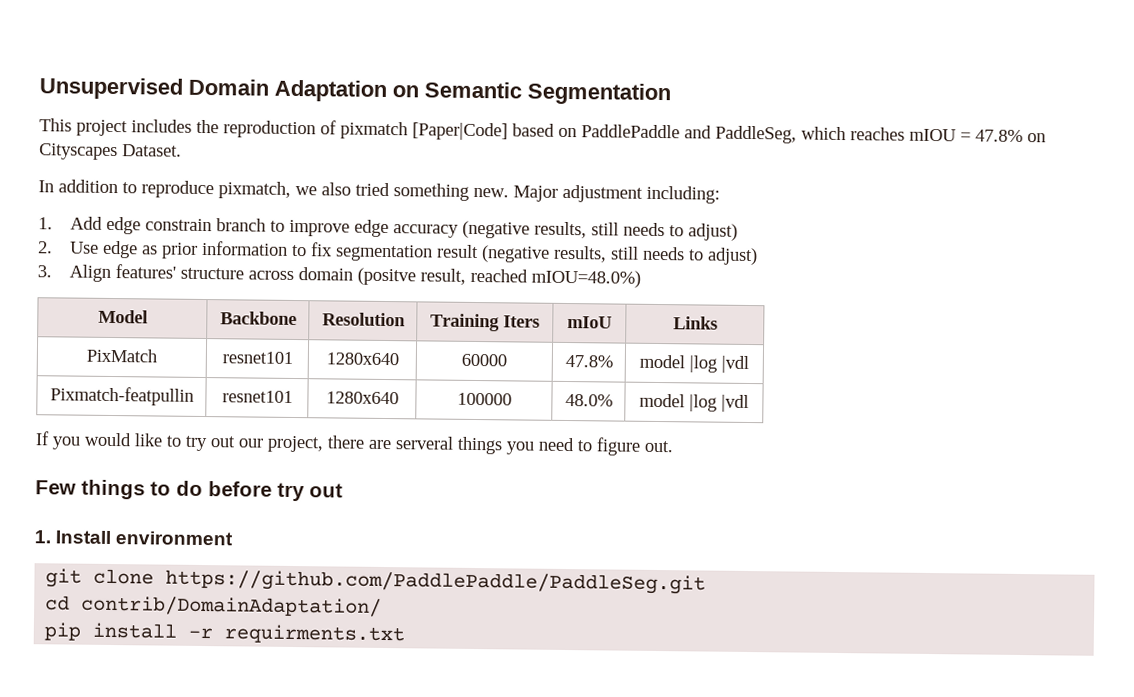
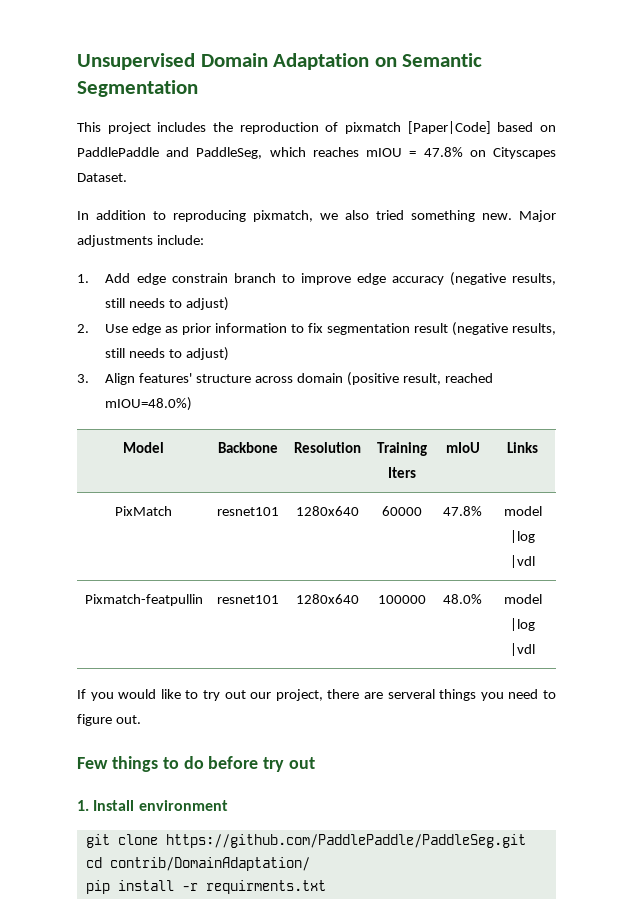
[141,180,214,199] reproduce -> [173,210,246,222] reproducing
[562,184,720,204] adjustment including: -> [77,235,204,247] adjustments include:
[357,267,417,286] (positve -> [347,372,400,386] (positive

